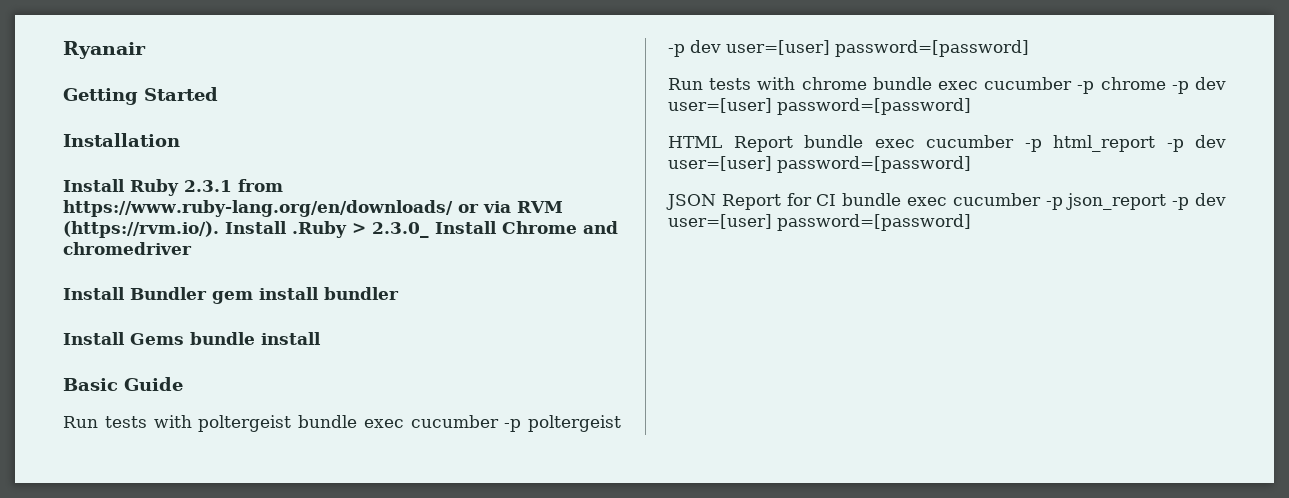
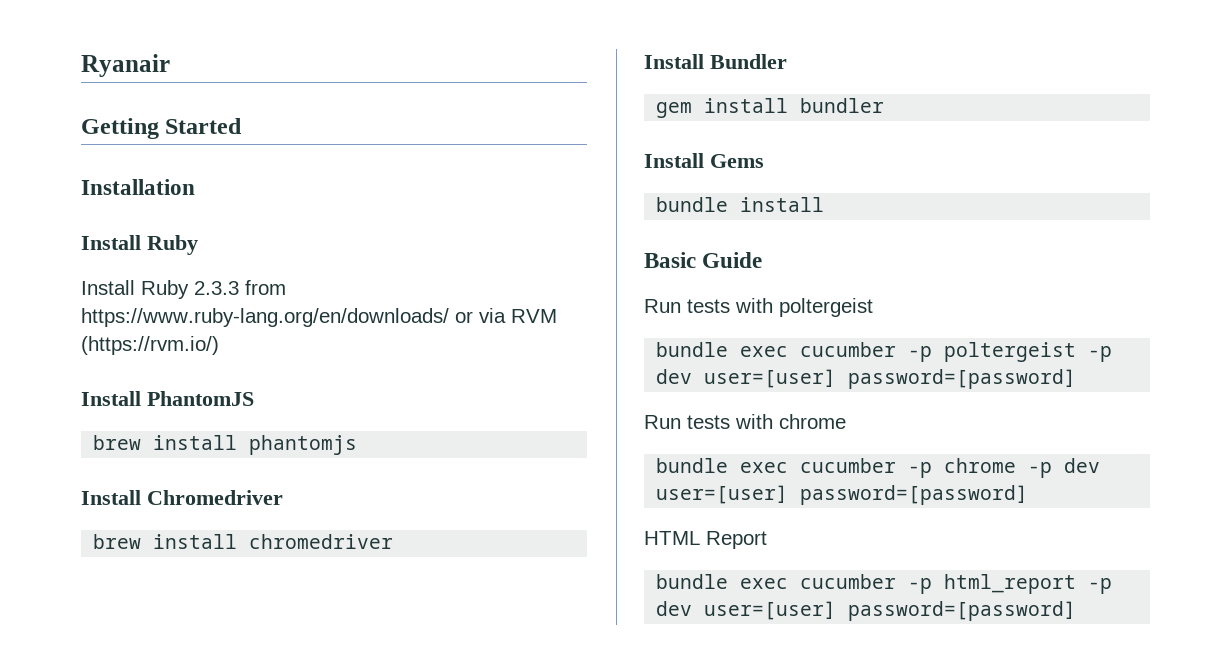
[184,180,232,192] 2.3.1 -> [81,280,239,299] // Install Ruby 2.3.3
[63,221,618,238] (https://rvm.io/). Install .Ruby > 2.3.0_ Install Chrome and -> [81,336,219,355] [81,391,254,406] [93,435,358,455] [81,490,283,505] [93,534,238,549] (https://rvm.io/) // Install PhantomJS // brew install phantomjs // Install Chromedriver // brew install
(207, 293) none -> (787, 61) //
(184, 339) none -> (764, 161) //
(292, 423) none -> (873, 307) //
(867, 83) none -> (846, 421) //
(793, 144) none -> (767, 540) //
[666,193,1226,210] [668,214,971,231] // JSON Report for CI bundle exec cucumber -p json_report -p dev user=[user] password=[password] -> (1077, 611) none

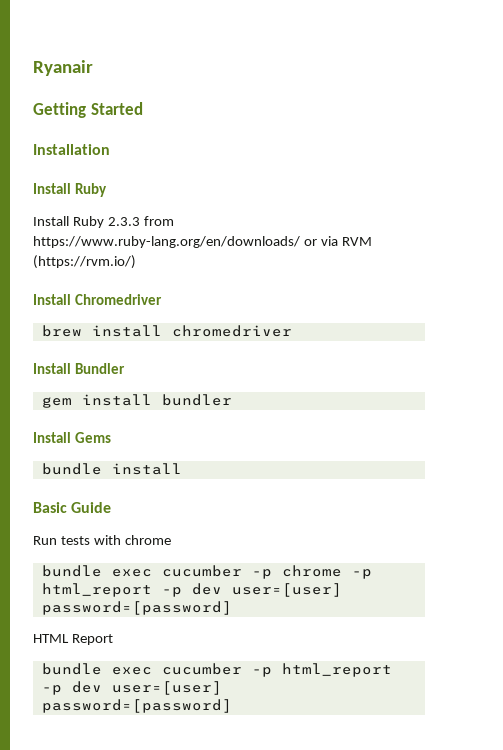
[81,391,254,406] [93,435,358,455] // Install PhantomJS // brew install phantomjs -> (136, 262) none
[644,298,873,317] [656,342,1113,362] [656,369,1077,389] // Run tests with poltergeist // bundle exec cucumber -p poltergeist -p dev user=[user] password=[password] -> (112, 507) none
(1053, 470) none -> [41,583,182,597] html_report -p

